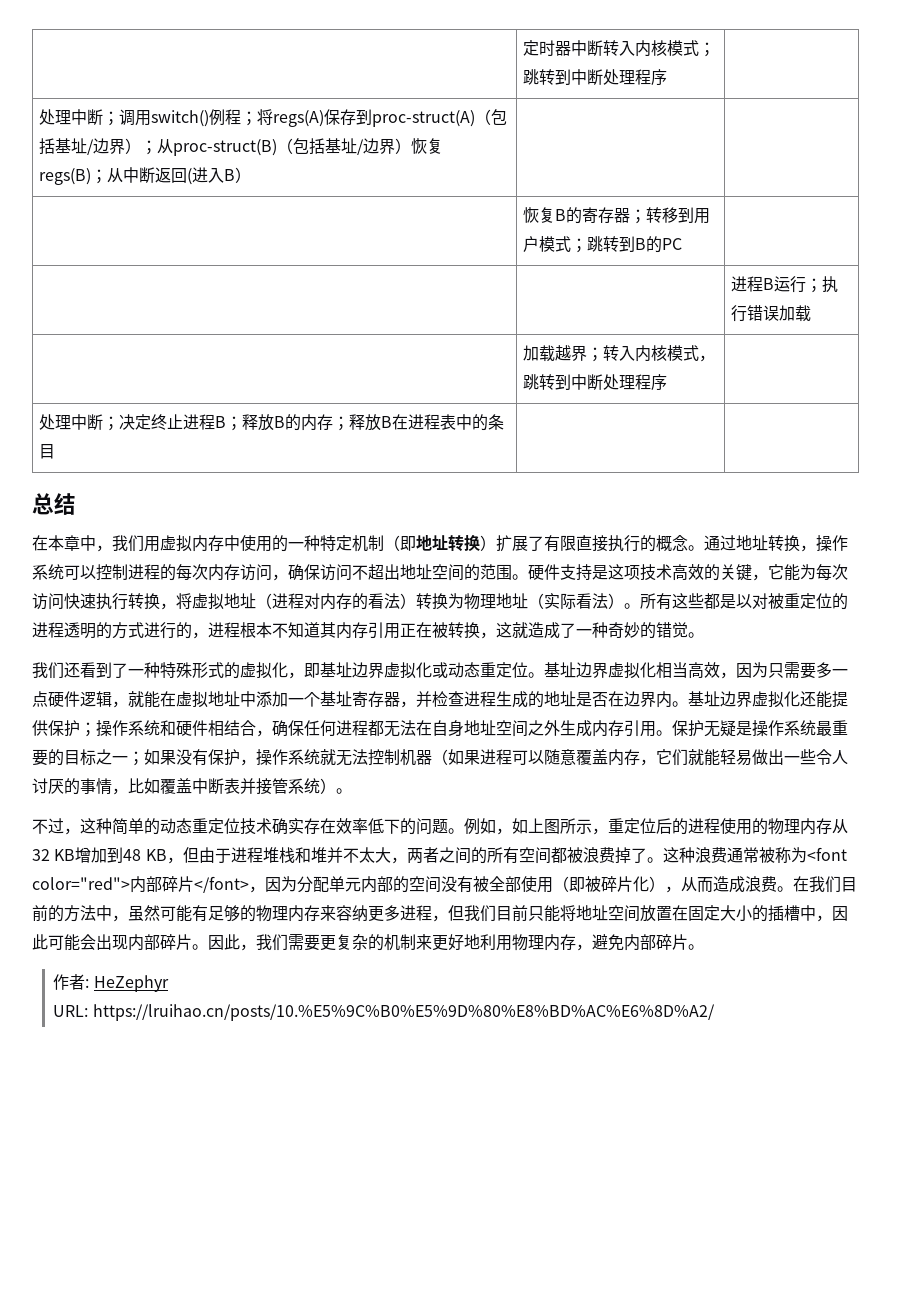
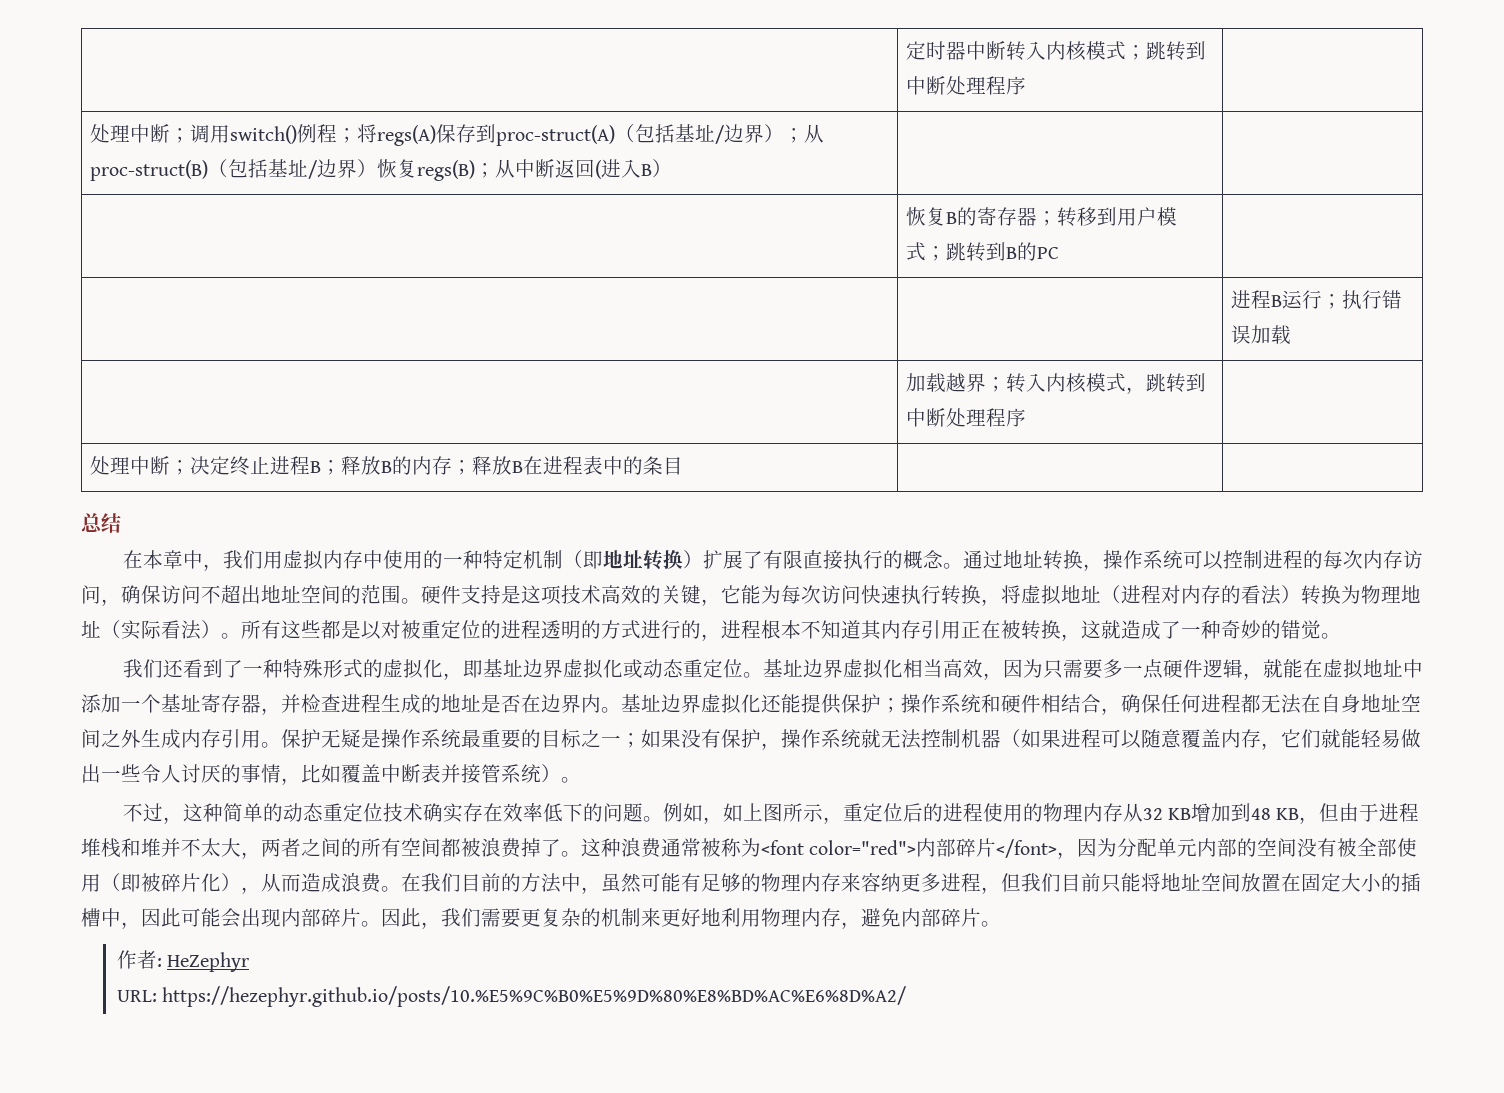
[92,1004,715,1021] https://lruihao.cn/posts/10.%E5%9C%B0%E5%9D%80%E8%BD%AC%E6%8D%A2/ -> [161,986,906,1007] https://hezephyr.github.io/posts/10.%E5%9C%B0%E5%9D%80%E8%BD%AC%E6%8D%A2/

